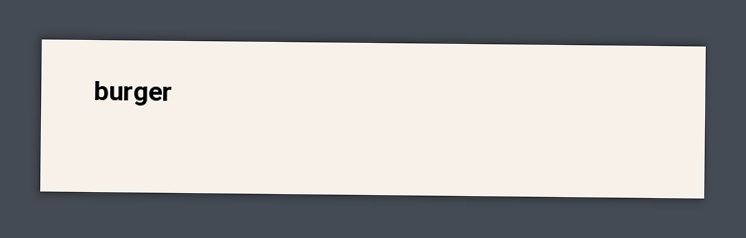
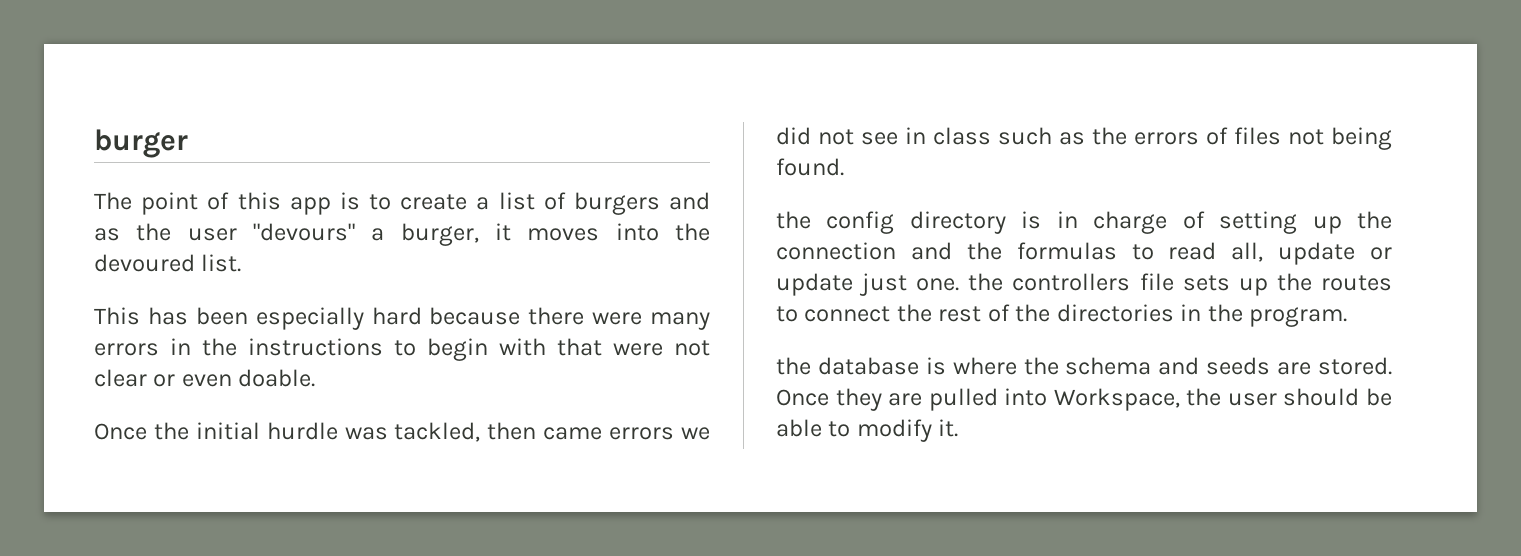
(173, 93) none -> [94,192,711,215] [94,223,710,246] [94,254,242,272] [94,307,710,330] [94,338,710,361] [94,369,316,387] [94,422,710,442] [776,127,1392,150] [776,158,844,176] [776,211,1392,234] [776,242,1392,265] [776,273,1392,296] [776,304,1348,327] [776,357,1392,375] [776,388,1392,411] [776,419,959,442] // The point of this app is to create a list of burgers and as the user "devours" a burger, it moves into the devoured list. // This has been especially hard because there were many errors in the instructions to begin with that were not clear or even doable. // Once the initial hurdle was tackled, then came errors we did not see in class such as the errors of files not being found. // the config directory is in charge of setting up the connection and the formulas to read all, update or update just one. the controllers file sets up the routes to connect the rest of the directories in the program. // the database is where the schema and seeds are stored. Once they are pulled into Workspace, the user should be able to modify it.

